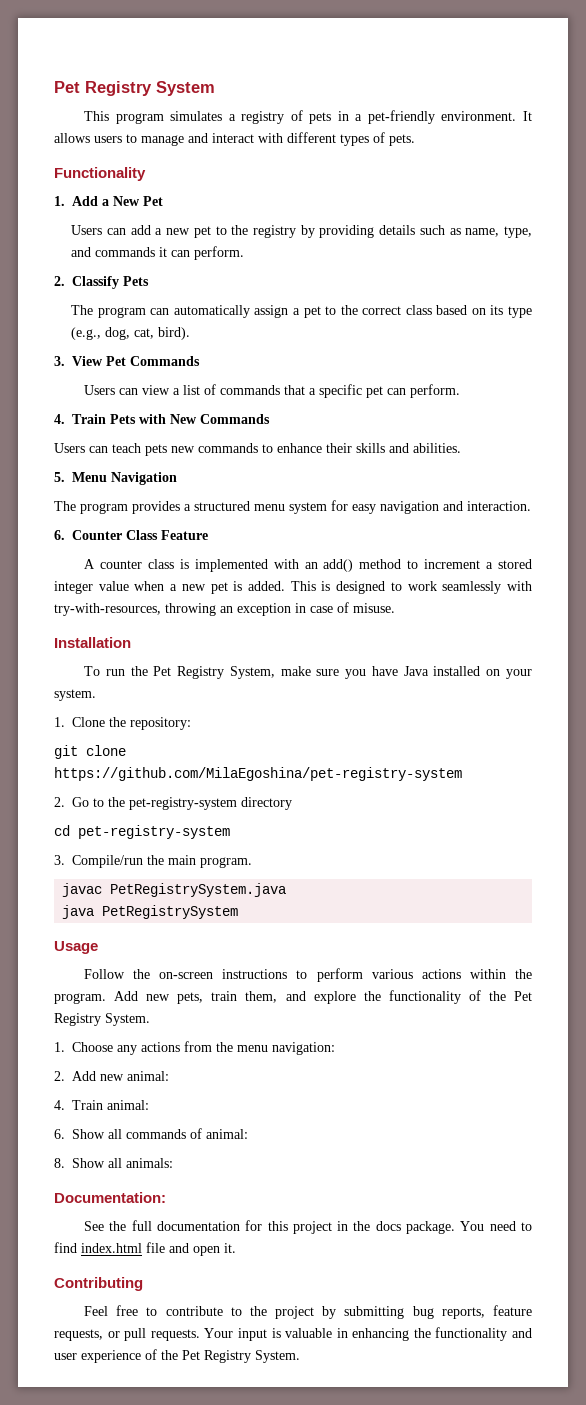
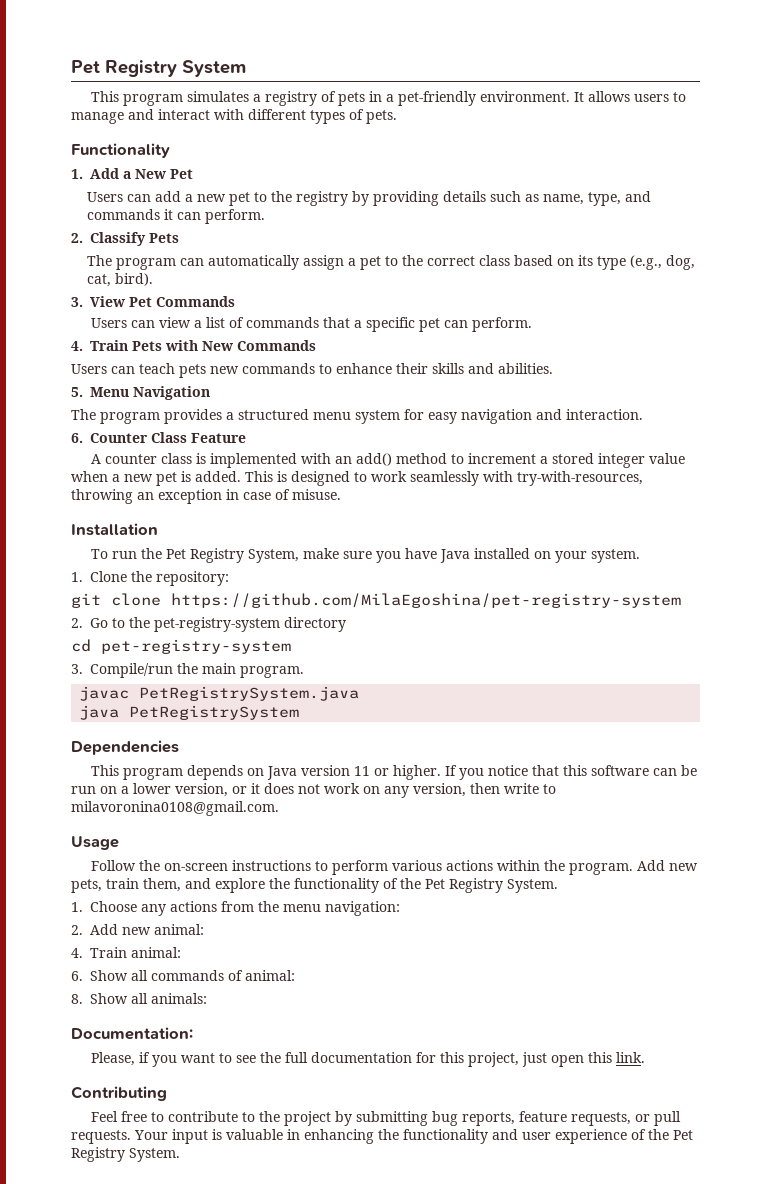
(239, 912) none -> [71,740,179,755] [91,765,698,780] [71,783,556,798] [71,801,279,816] // Dependencies // This program depends on Java version 11 or higher. If you notice that this software can be run on a lower version, or it does not work on any version, then write to milavoronina0108@gmail.com.
[84,1221,105,1231] See -> [91,1052,257,1067] Please, if you want to see
[292,1221,532,1234] [54,1242,236,1256] project in the docs package. You need to find index.html file and open it. -> [468,1052,646,1067] project, just open this link.

